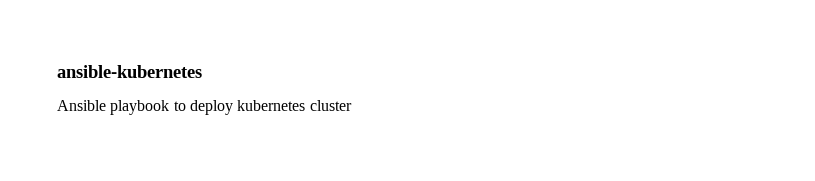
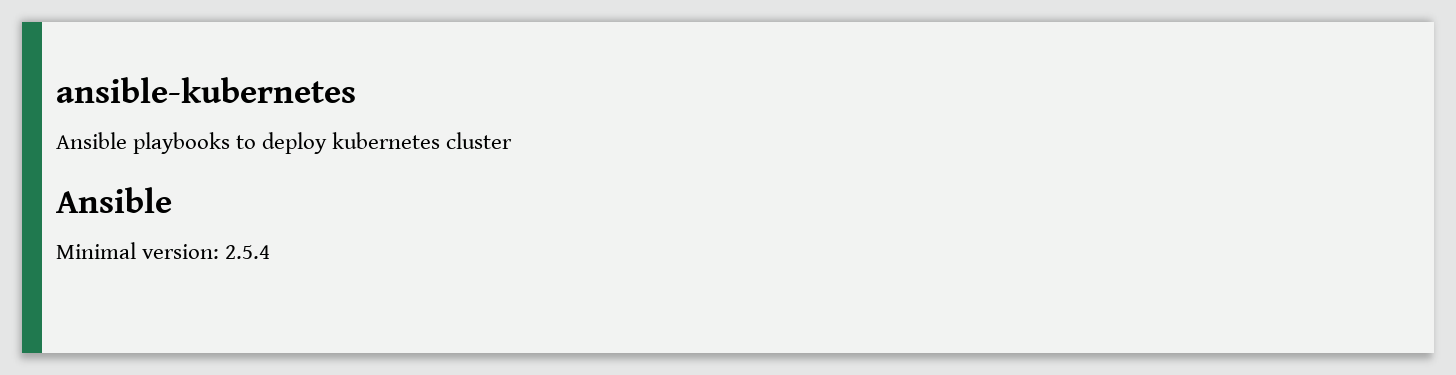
[110,100,170,115] playbook -> [133,132,231,154] playbooks
(352, 105) none -> [56,187,172,213] [56,242,271,259] // Ansible // Minimal version: 2.5.4

